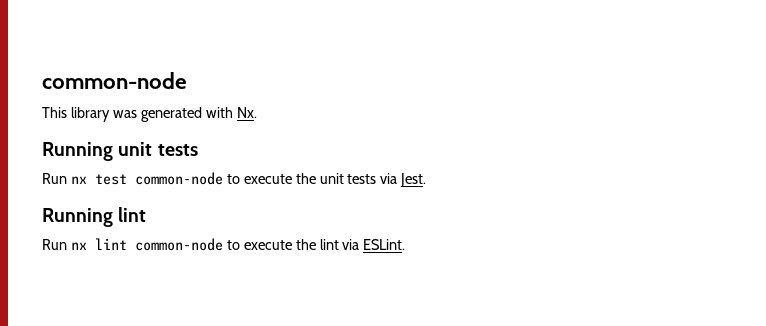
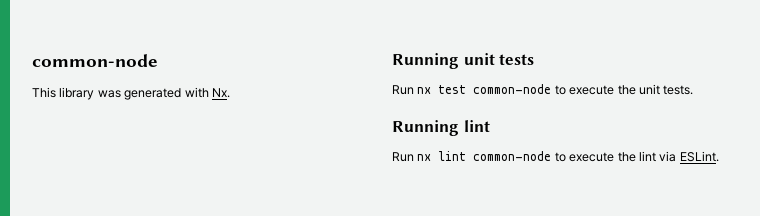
[347,173,427,187] tests via Jest. -> [663,85,694,95] tests.

